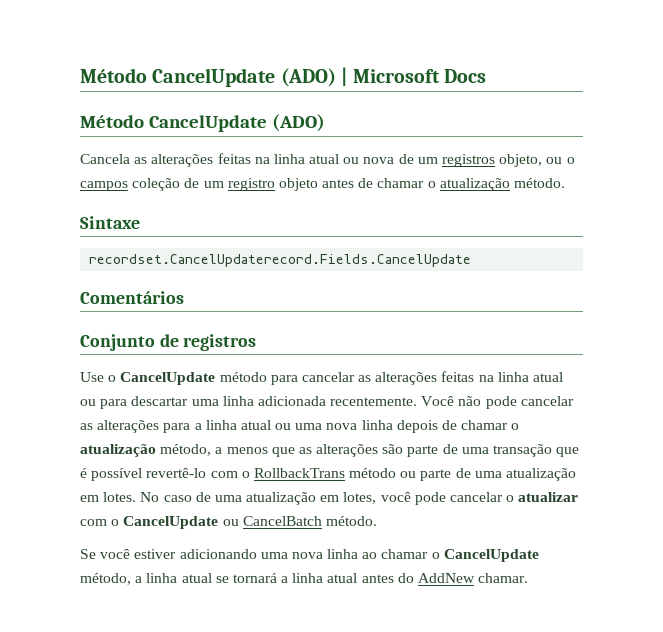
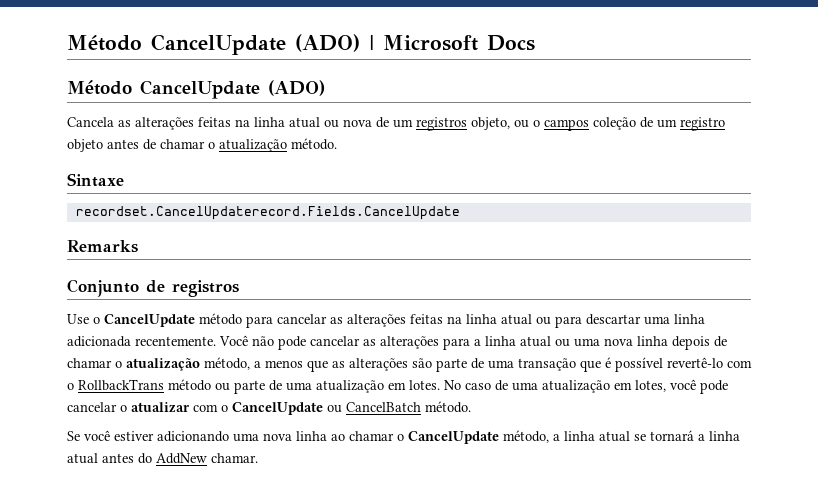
[80,291,184,304] Comentários -> [67,240,138,253] Remarks

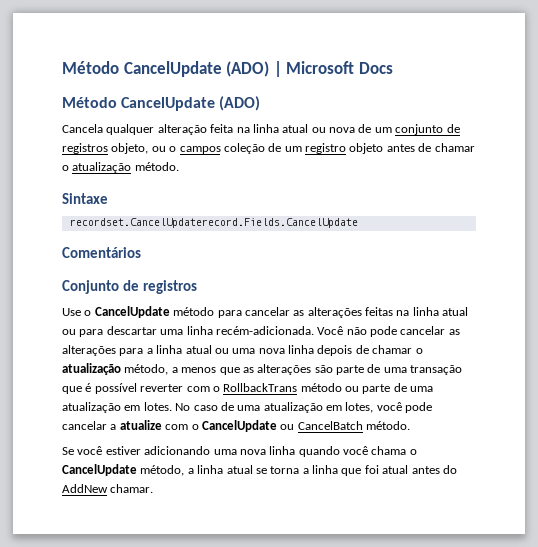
[118,117,231,130] as alterações feitas -> [106,124,234,135] qualquer alteração feita
(413, 123) none -> [395,124,460,135] conjunto de
[67,240,138,253] Remarks -> [62,247,141,258] Comentários
[67,336,216,347] adicionada recentemente. -> [215,326,314,335] recém-adicionada.
[667,357,723,368] revertê-lo -> [140,384,184,392] reverter
[120,402,190,413] o atualizar -> [110,420,162,430] a atualize
[331,431,394,441] ao chamar -> [298,446,407,457] quando você chama
[650,430,740,441] tornará a linha -> [270,465,379,476] torna a linha que foi

